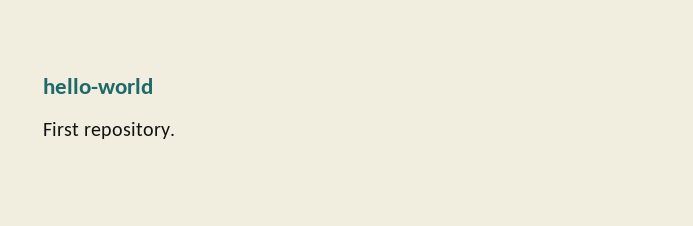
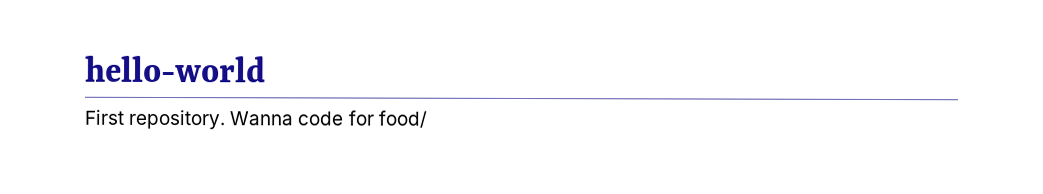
(176, 130) none -> [229,110,427,128] Wanna code for food/

